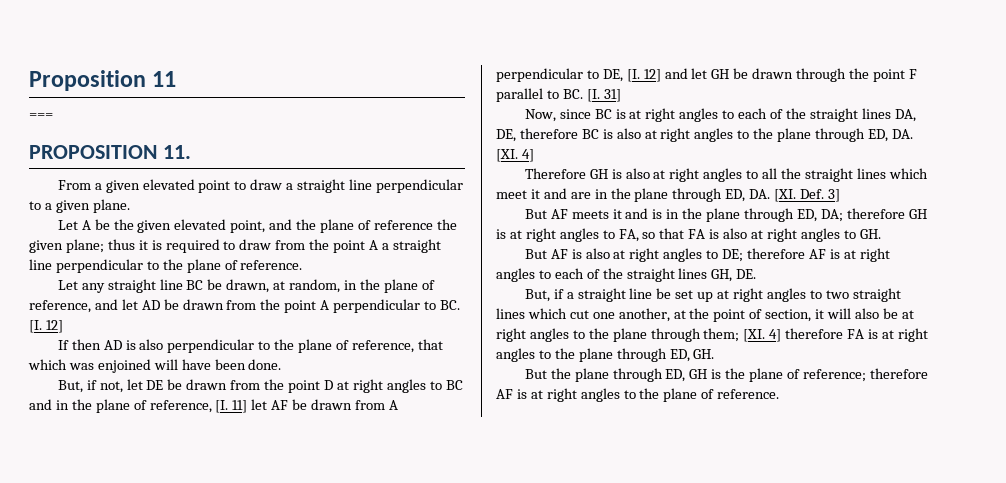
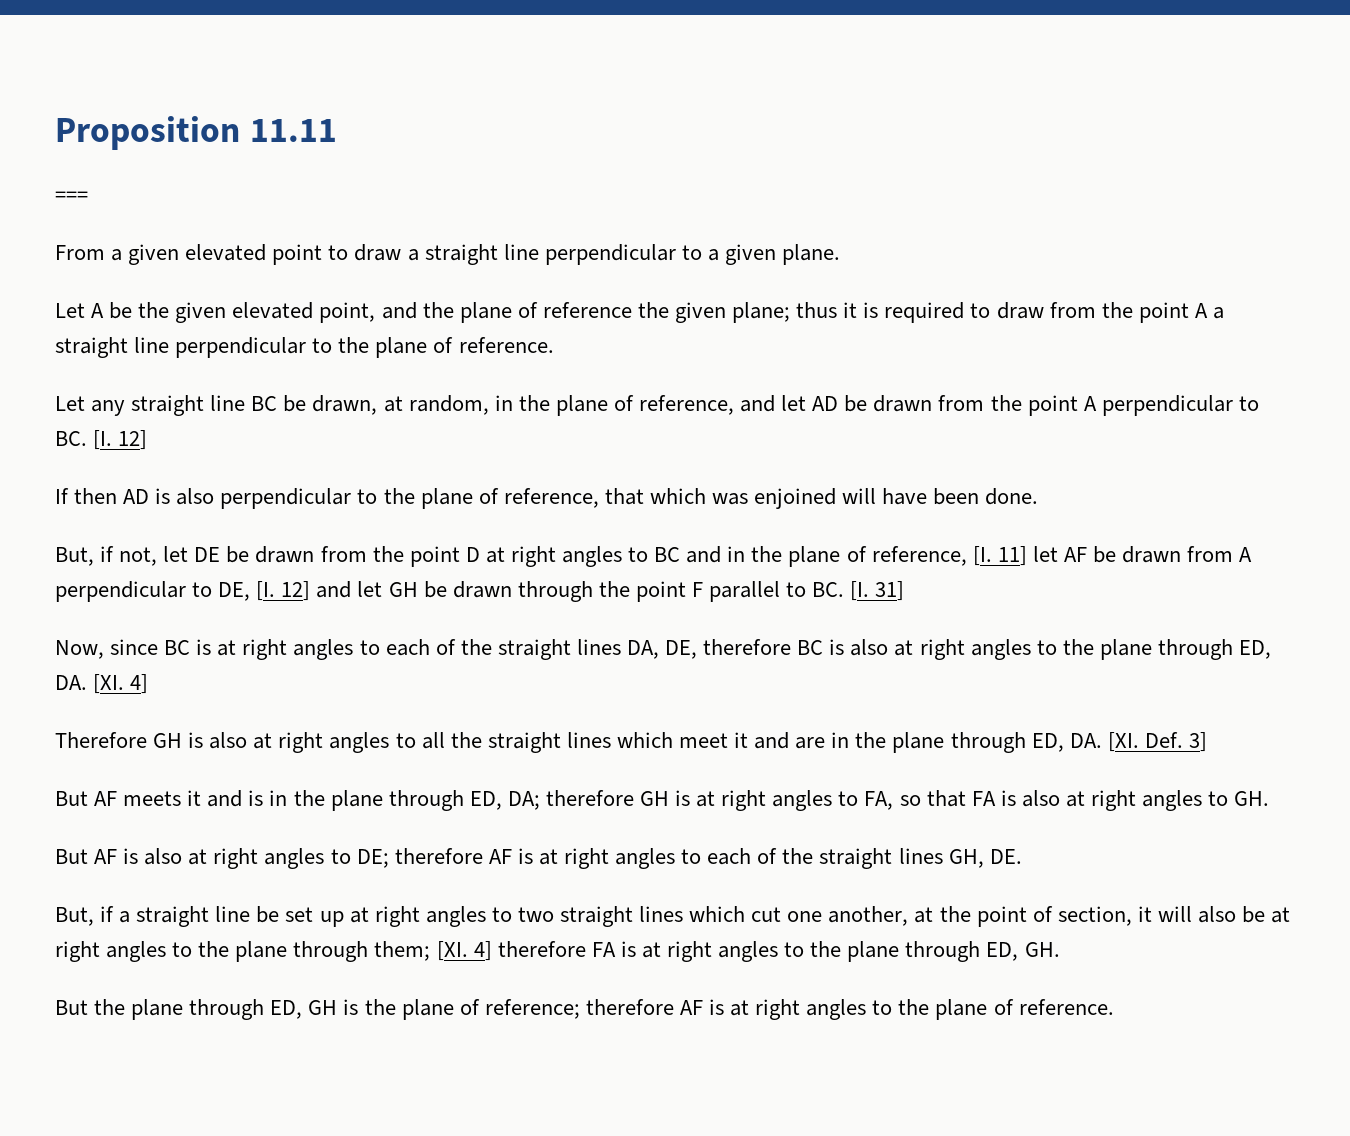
[152,71,177,87] 11 -> [249,119,337,142] 11.11
[29,145,191,159] // PROPOSITION 11. -> (88, 196) none

